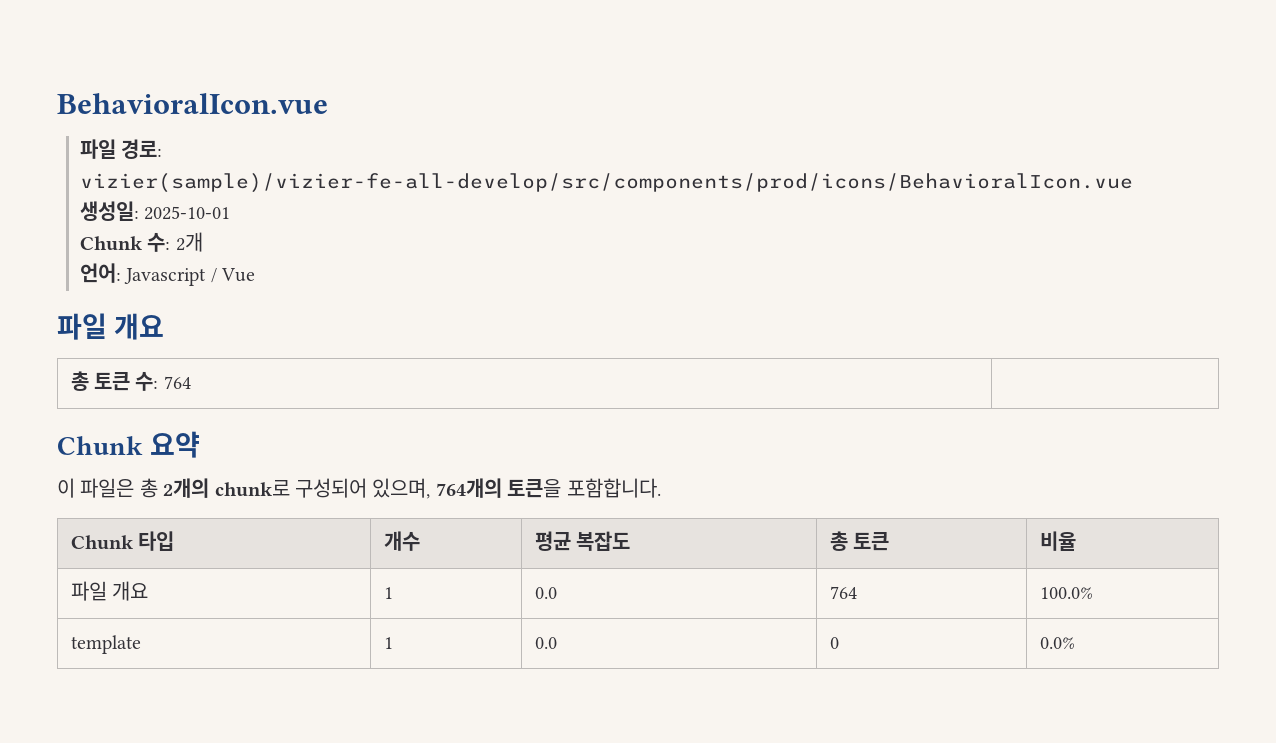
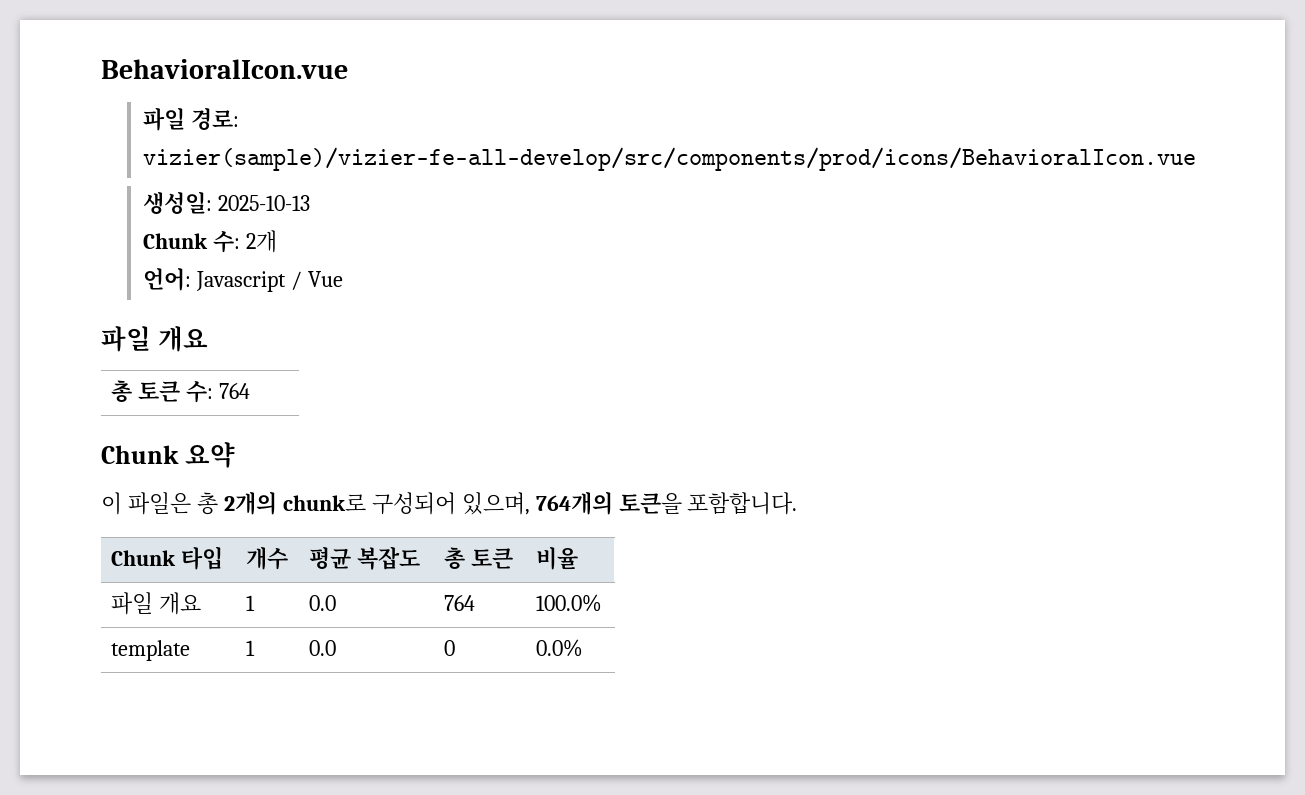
[144,206,231,220] 2025-10-01 -> [217,195,310,211] 2025-10-13

